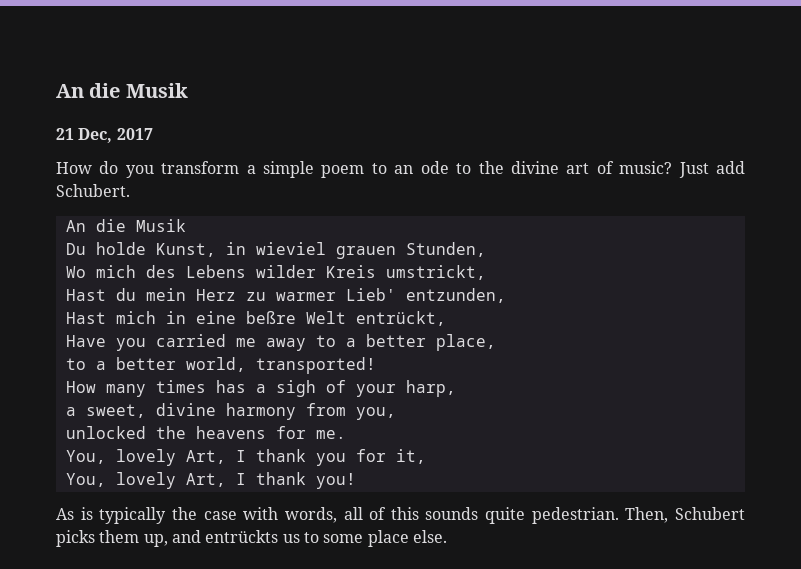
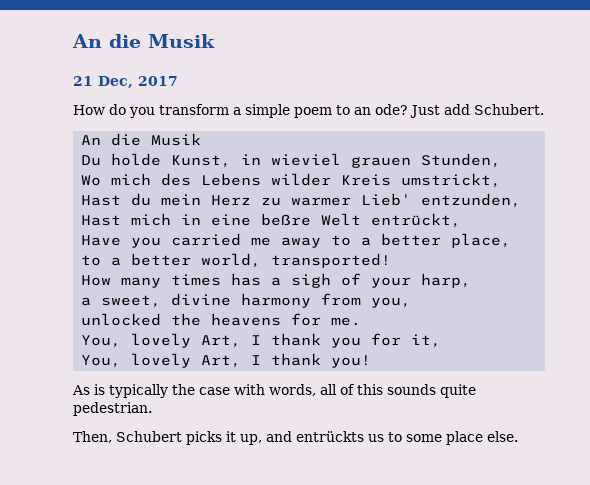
[420,161,673,174] ode to the divine art of music? -> [375,104,408,115] ode?
(619, 515) none -> (152, 409) //
[99,530,140,543] them -> [226,431,236,442] it

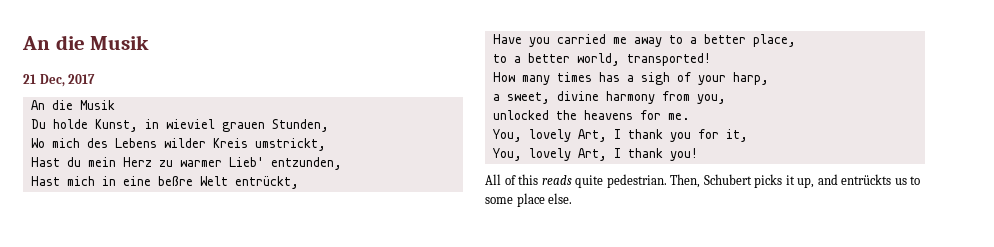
[73,104,544,118] // How do you transform a simple poem to an ode? Just add Schubert. -> (96, 79) none
[72,384,337,398] As is typically the case with words, all -> [485,174,501,185] All
[387,384,436,395] sounds -> [541,175,572,185] reads
(152, 409) // -> (667, 181) none

